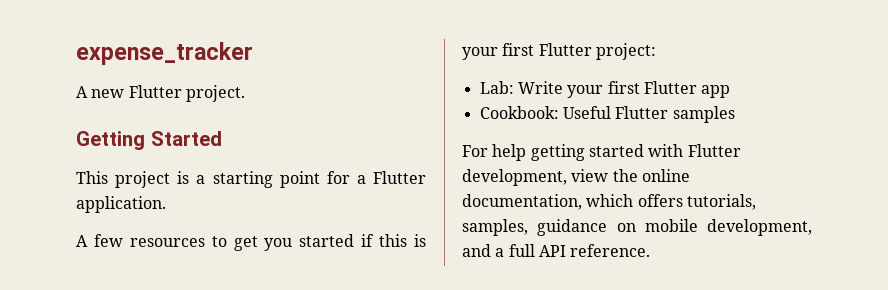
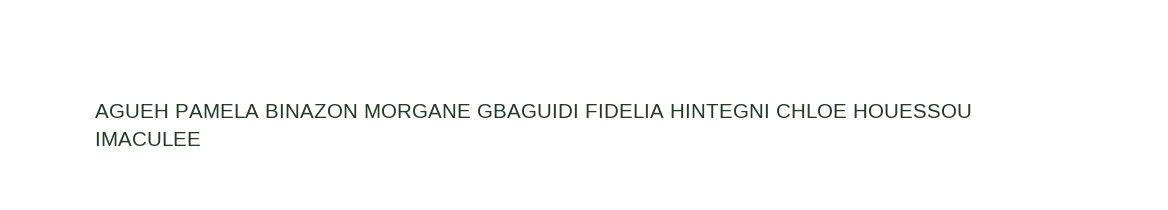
[76,42,253,65] [76,85,245,102] [76,131,222,150] [76,171,426,188] [76,196,166,213] [76,234,427,251] [462,43,656,60] [479,81,731,98] [479,106,735,123] [462,144,741,161] [462,169,690,186] [462,194,756,210] [462,219,812,236] [462,244,651,257] expense_tracker // A new Flutter project. // Getting Started // This project is a starting point for a Flutter application. // A few resources to get you started if this is your first Flutter project: // Lab: Write your first Flutter app // Cookbook: Useful Flutter samples // For help getting started with Flutter development, view the online documentation, which offers tutorials, samples, guidance on mobile development, and a full API reference. -> [95,104,972,118] [95,132,201,146] AGUEH PAMELA BINAZON MORGANE GBAGUIDI FIDELIA HINTEGNI CHLOE HOUESSOU IMACULEE

